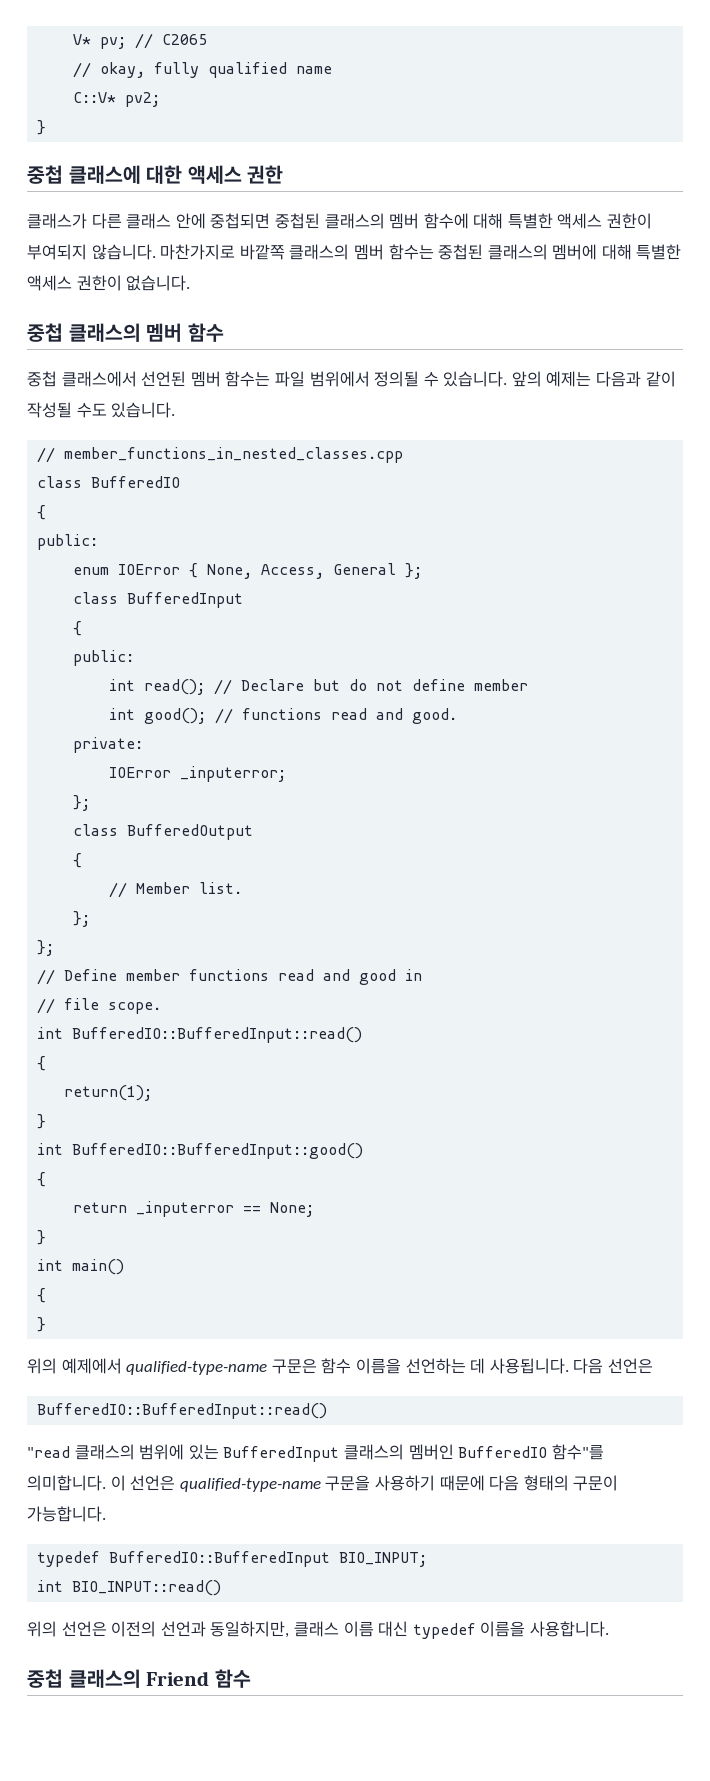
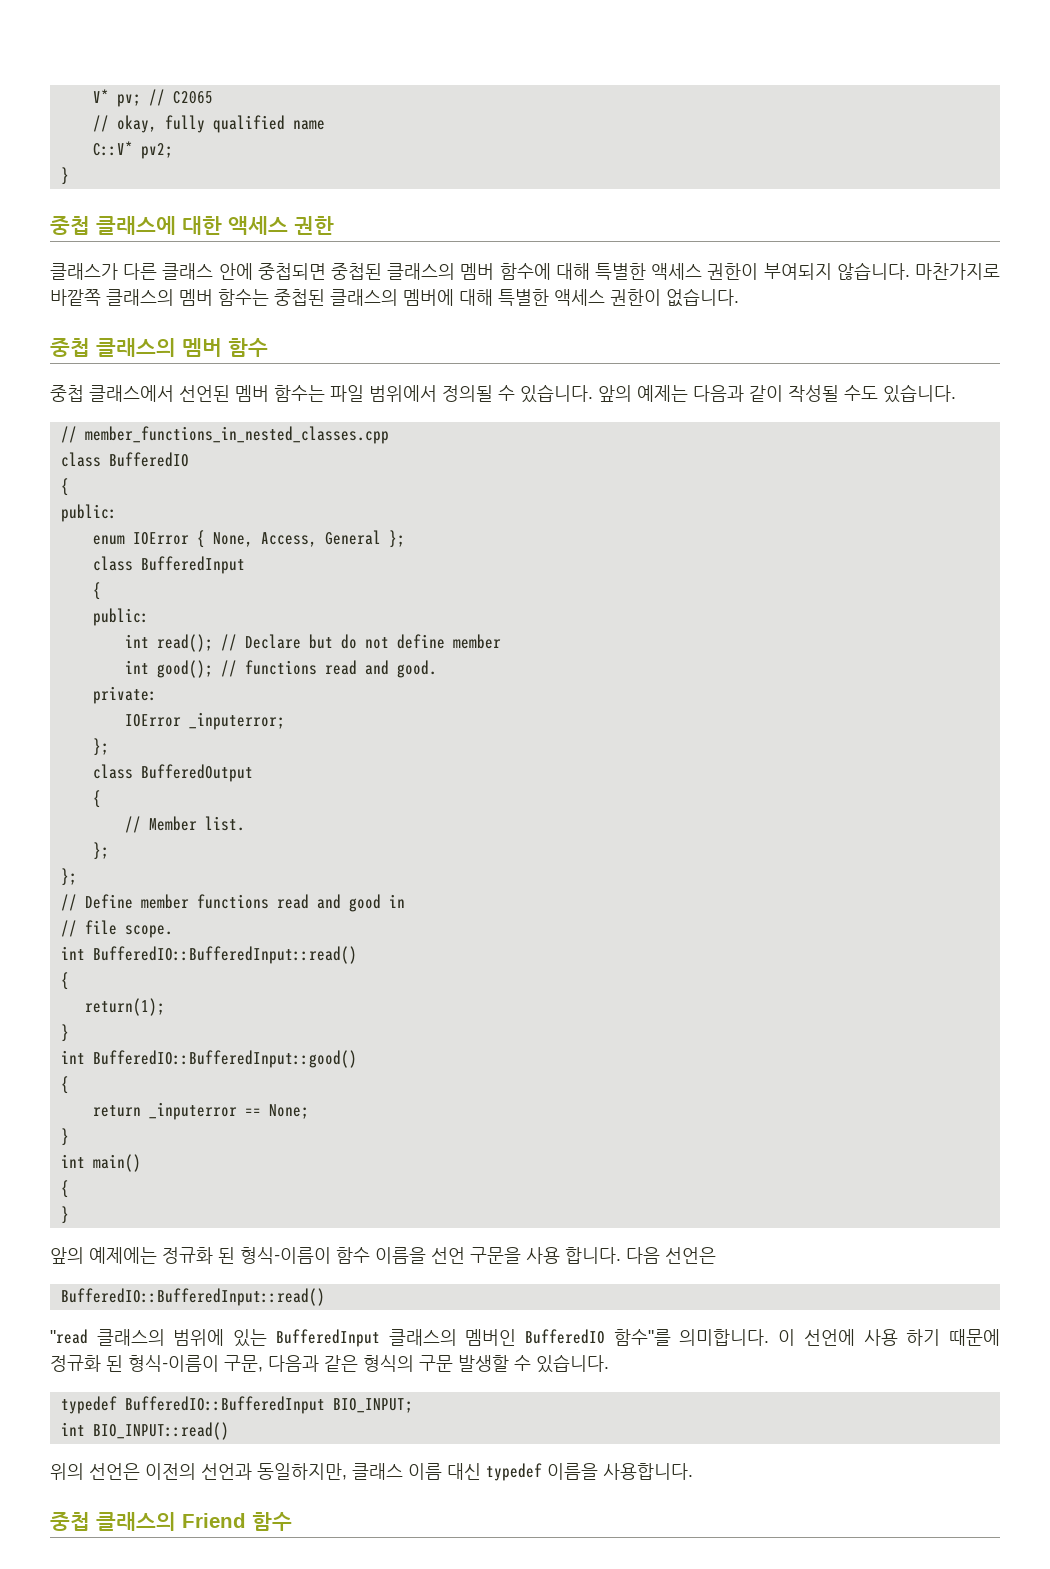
[27,1358,569,1375] 위의 예제에서 qualified-type-name 구문은 함수 이름을 선언하는 데 사용됩니다. -> [50,1247,621,1264] 앞의 예제에는 정규화 된 형식-이름이 함수 이름을 선언 구문을 사용 합니다.
[130,1475,619,1492] [27,1506,106,1522] 선언은 qualified-type-name 구문을 사용하기 때문에 다음 형태의 구문이 가능합니다. -> [803,1329,1000,1346] [50,1354,609,1373] 선언에 사용 하기 때문에 정규화 된 형식-이름이 구문, 다음과 같은 형식의 구문 발생할 수 있습니다.

